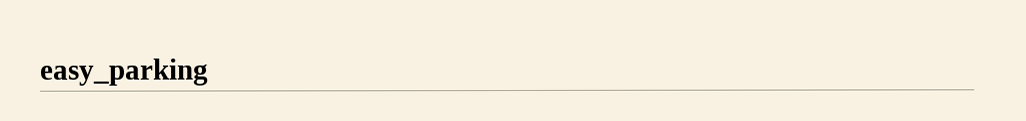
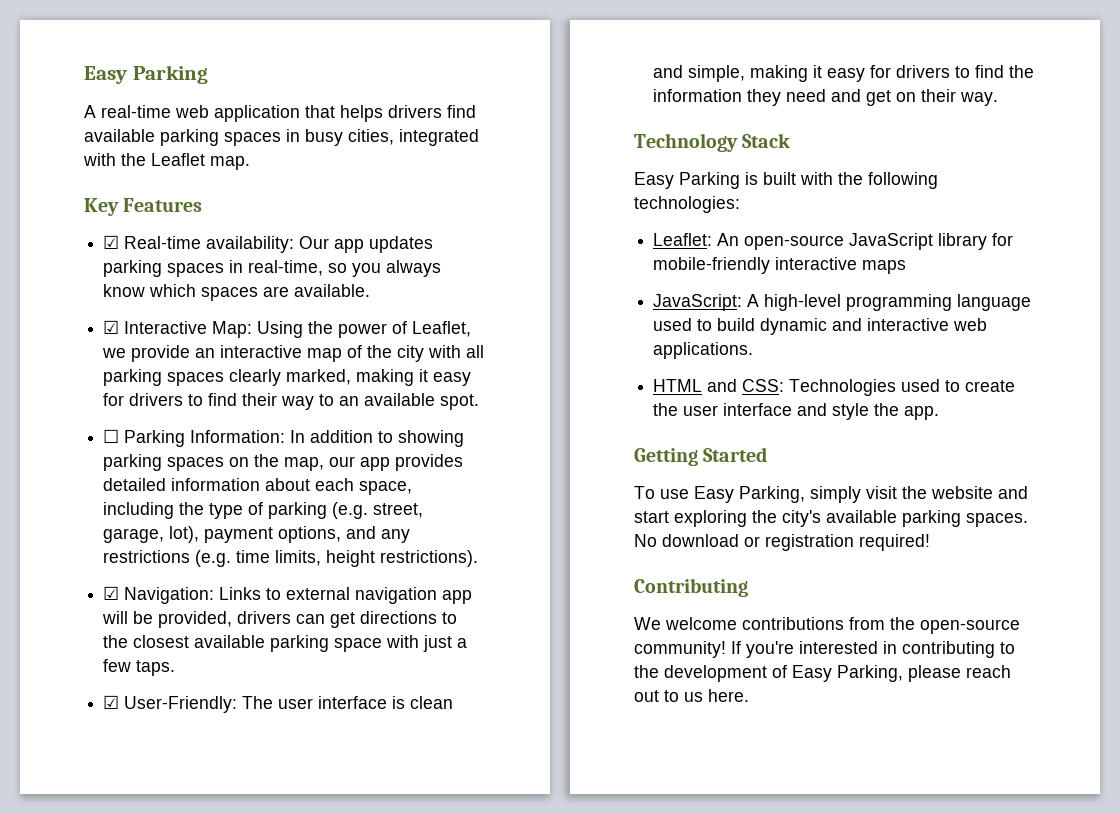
[39,58,209,86] easy_parking -> [84,65,208,84] [84,105,476,122] [84,129,479,146] [83,153,250,170] [84,198,203,216] [103,235,434,253] [103,260,442,277] [103,284,371,301] [103,320,472,338] [102,345,485,362] [103,369,472,386] [103,393,480,410] [103,429,465,447] [103,454,464,471] [103,478,413,495] [103,502,424,519] [103,526,411,543] [103,550,479,567] [103,586,473,604] [102,611,458,628] [103,635,468,652] [103,659,176,676] [103,695,454,713] [653,65,1035,82] [653,89,999,106] [634,133,791,152] [634,172,938,189] [634,196,740,213] [653,233,1014,250] [653,257,907,274] [653,294,1032,311] [653,318,988,335] [653,342,754,359] [653,379,1016,396] [653,403,940,420] [634,447,768,466] [634,486,1028,503] [634,510,1028,527] [634,534,930,551] [634,578,748,597] [634,617,1020,634] [634,641,1015,658] [634,665,1011,682] [634,689,749,702] Easy Parking // A real-time web application that helps drivers find available parking spaces in busy cities, integrated with the Leaflet map. // Key Features // ☑ Real-time availability: Our app updates parking spaces in real-time, so you always know which spaces are available. // ☑ Interactive Map: Using the power of Leaflet, we provide an interactive map of the city with all parking spaces clearly marked, making it easy for drivers to find their way to an available spot. // ☐ Parking Information: In addition to showing parking spaces on the map, our app provides detailed information about each space, including the type of parking (e.g. street, garage, lot), payment options, and any restrictions (e.g. time limits, height restrictions). // ☑ Navigation: Links to external navigation app will be provided, drivers can get directions to the closest available parking space with just a few taps. // ☑ User-Friendly: The user interface is clean and simple, making it easy for drivers to find the information they need and get on their way. // Technology Stack // Easy Parking is built with the following technologies: // Leaflet: An open-source JavaScript library for mobile-friendly interactive maps // JavaScript: A high-level programming language used to build dynamic and interactive web applications. // HTML and CSS: Technologies used to create the user interface and style the app. // Getting Started // To use Easy Parking, simply visit the website and start exploring the city's available parking spaces. No download or registration required! // Contributing // We welcome contributions from the open-source community! If you're interested in contributing to the development of Easy Parking, please reach out to us here.

